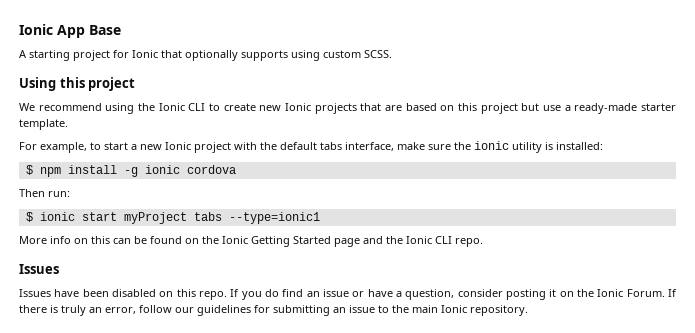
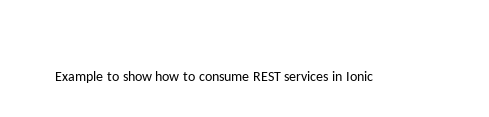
[19,24,121,38] [19,50,392,61] [19,77,136,91] [19,103,676,114] [19,119,68,130] [19,141,603,153] [25,165,236,177] [19,189,70,197] [25,212,320,224] [19,236,483,247] [19,264,59,274] [19,289,678,300] [19,305,528,316] Ionic App Base // A starting project for Ionic that optionally supports using custom SCSS. // Using this project // We recommend using the Ionic CLI to create new Ionic projects that are based on this project but use a ready-made starter template. // For example, to start a new Ionic project with the default tabs interface, make sure the ionic utility is installed: // $ npm install -g ionic cordova // Then run: // $ ionic start myProject tabs --type=ionic1 // More info on this can be found on the Ionic Getting Started page and the Ionic CLI repo. // Issues // Issues have been disabled on this repo. If you do find an issue or have a question, consider posting it on the Ionic Forum. If there is truly an error, follow our guidelines for submitting an issue to the main Ionic repository. -> [55,71,374,83] Example to show how to consume REST services in Ionic

